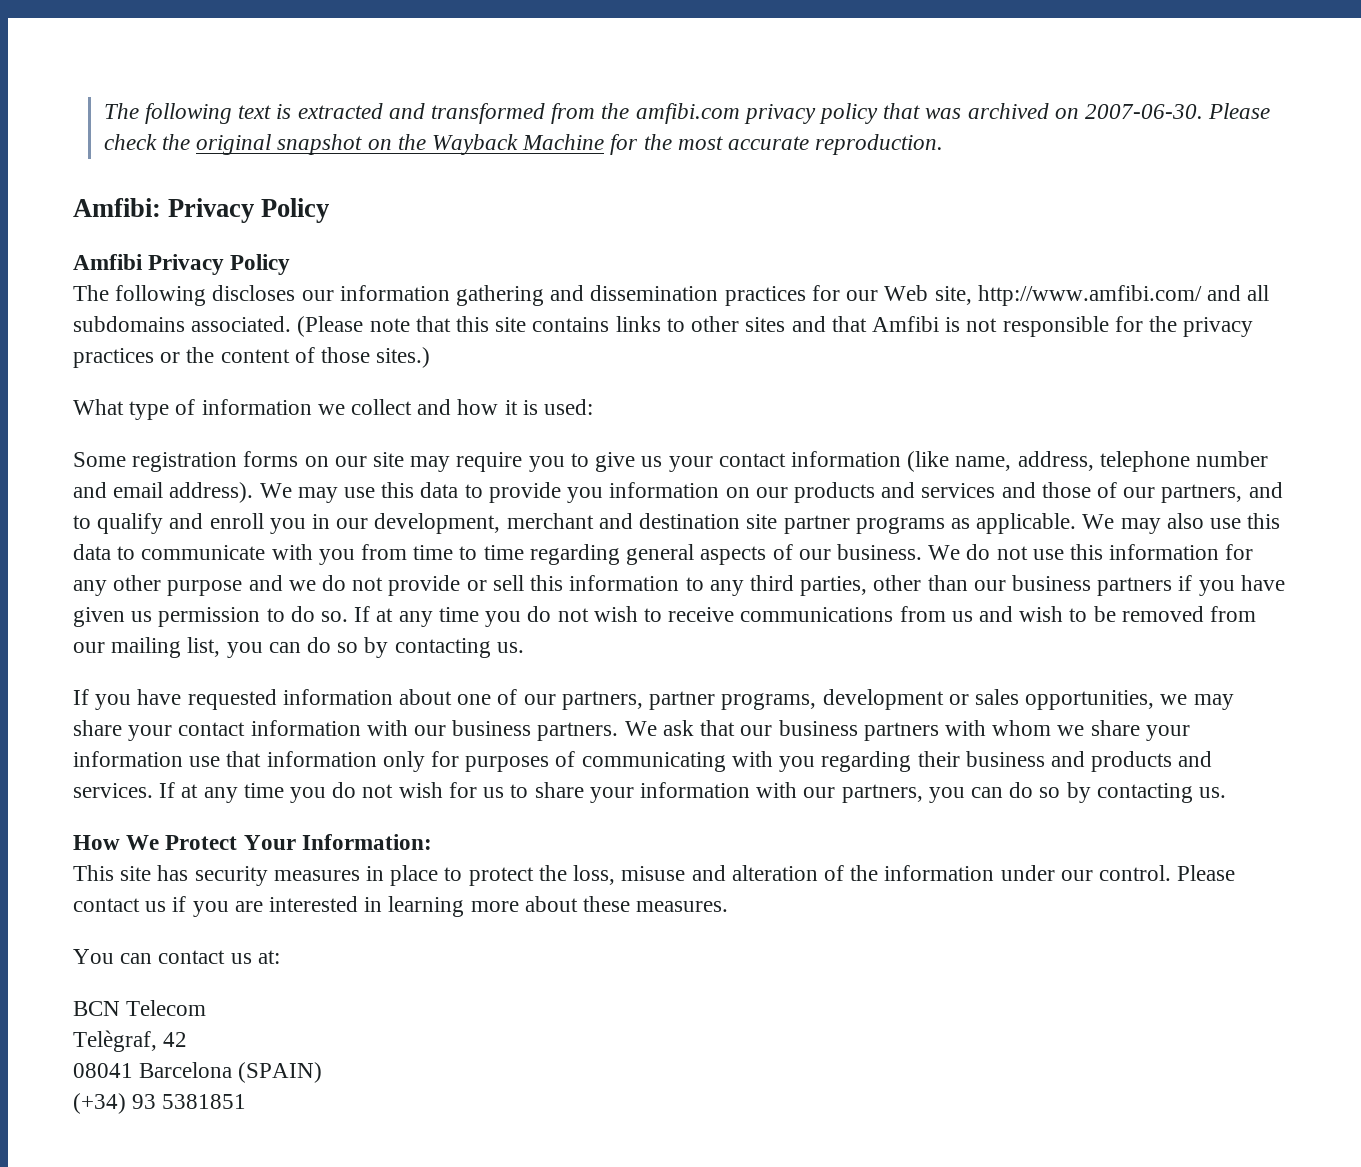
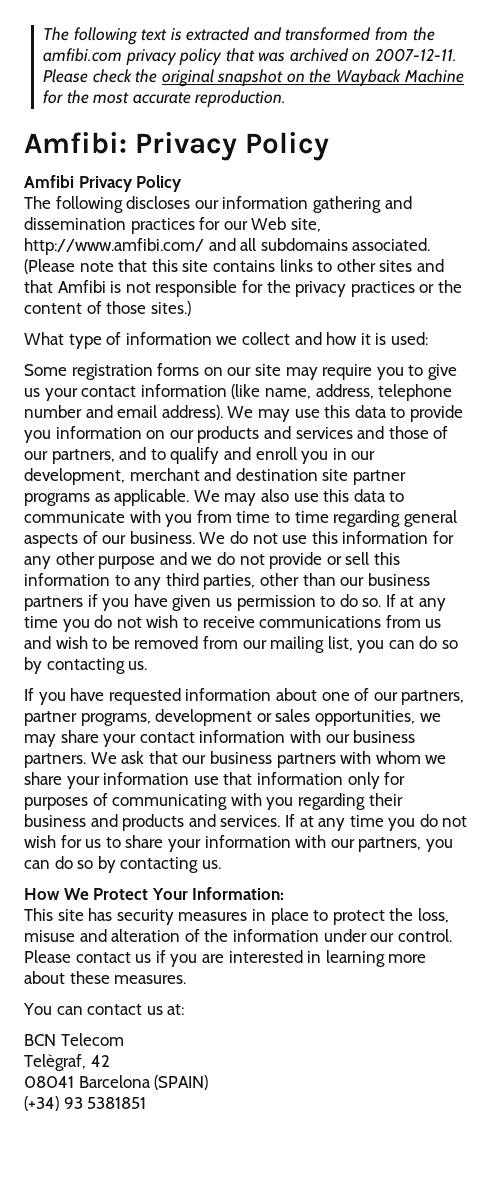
[1085,104,1204,119] 2007-06-30. -> [375,48,458,62] 2007-12-11.

